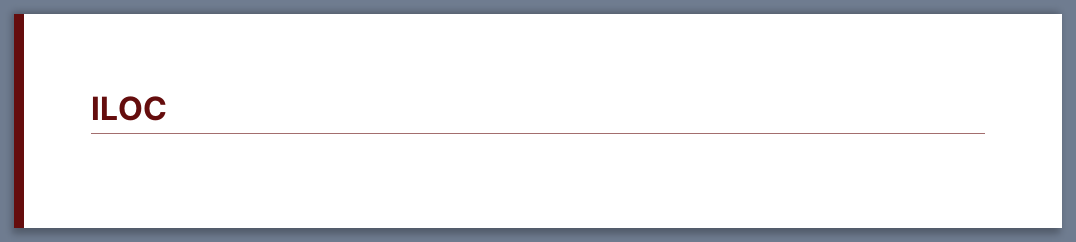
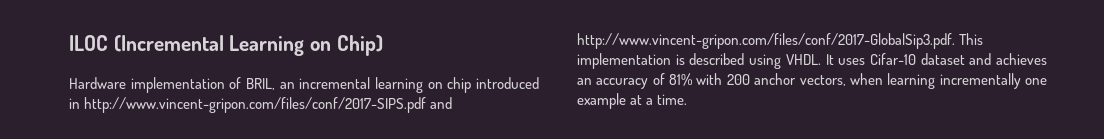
(167, 108) none -> [113,35,383,56] [69,77,539,93] [69,97,453,113] [577,33,984,49] [577,53,1047,69] [577,73,1047,89] [577,93,688,109] (Incremental Learning on Chip) // Hardware implementation of BRIL, an incremental learning on chip introduced in http://www.vincent-gripon.com/files/conf/2017-SIPS.pdf and http://www.vincent-gripon.com/files/conf/2017-GlobalSip3.pdf. This implementation is described using VHDL. It uses Cifar-10 dataset and achieves an accuracy of 81% with 200 anchor vectors, when learning incrementally one example at a time.

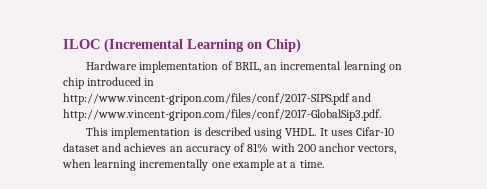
(955, 41) none -> (381, 115) //

